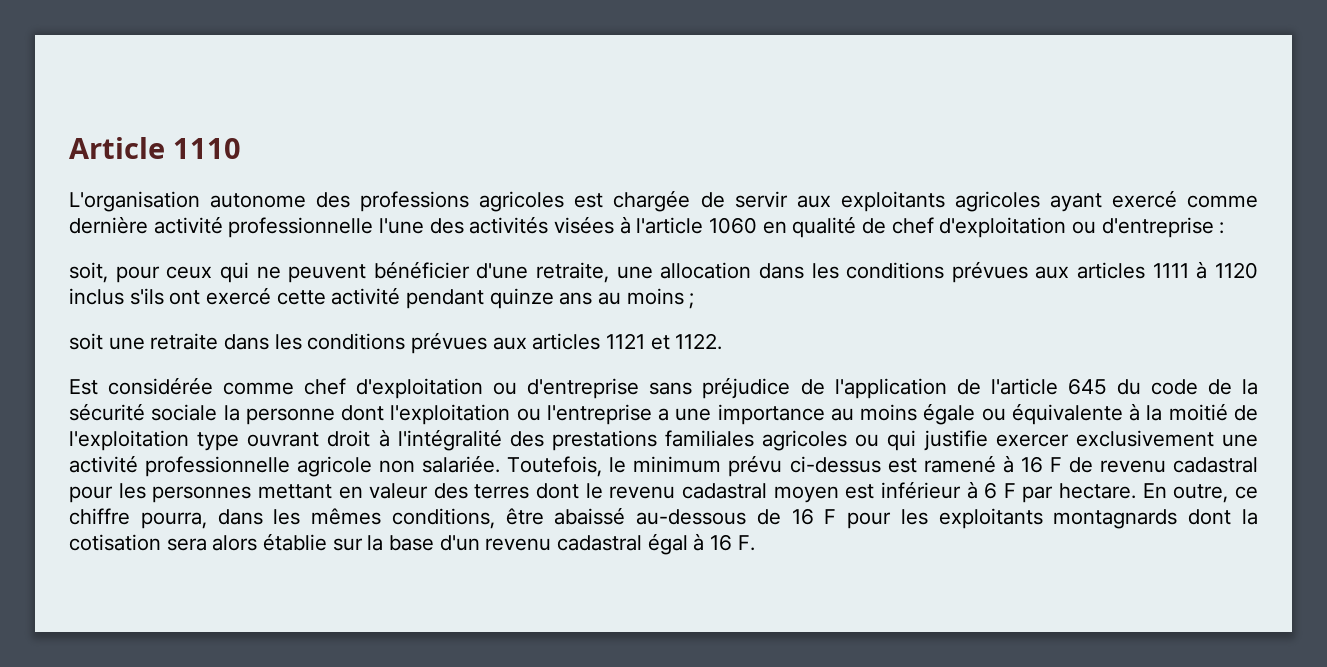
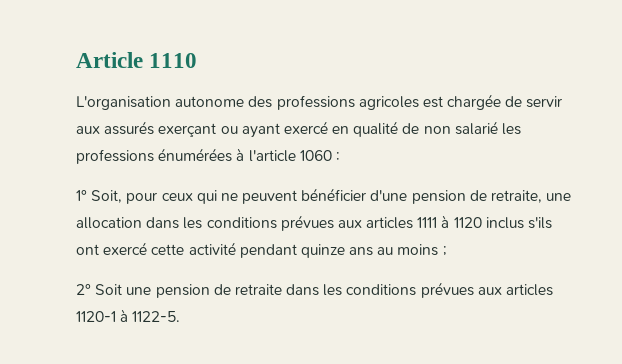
[840,190,1258,212] [69,216,1214,238] exploitants agricoles ayant exercé comme dernière activité professionnelle l'une des activités visées à l'article 1060 en qualité de chef d'exploitation ou d'entreprise -> [104,121,522,138] [76,148,332,164] assurés exerçant ou ayant exercé en qualité de non salarié les professions énumérées à l'article 1060
[69,262,108,283] soit, -> [76,190,123,203] 1° Soit,
(529, 271) none -> [411,190,487,204] pension de
[69,333,145,350] soit une -> [76,284,231,298] 2° Soit une pension de
[606,333,723,350] [69,377,1258,399] [69,403,1259,425] [69,429,1258,451] [69,455,1258,477] [69,481,1259,503] [69,507,1258,529] [69,533,755,555] 1121 et 1122. // Est considérée comme chef d'exploitation ou d'entreprise sans préjudice de l'application de l'article 645 du code de la sécurité sociale la personne dont l'exploitation ou l'entreprise a une importance au moins égale ou équivalente à la moitié de l'exploitation type ouvrant droit à l'intégralité des prestations familiales agricoles ou qui justifie exercer exclusivement une activité professionnelle agricole non salariée. Toutefois, le minimum prévu ci-dessus est ramené à 16 F de revenu cadastral pour les personnes mettant en valeur des terres dont le revenu cadastral moyen est inférieur à 6 F par hectare. En outre, ce chiffre pourra, dans les mêmes conditions, être abaissé au-dessous de 16 F pour les exploitants montagnards dont la cotisation sera alors établie sur la base d'un revenu cadastral égal à 16 F. -> [76,309,181,322] 1120-1 à 1122-5.

